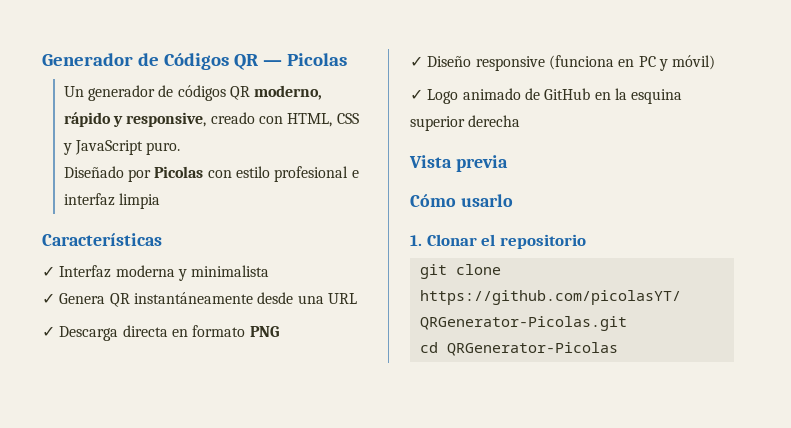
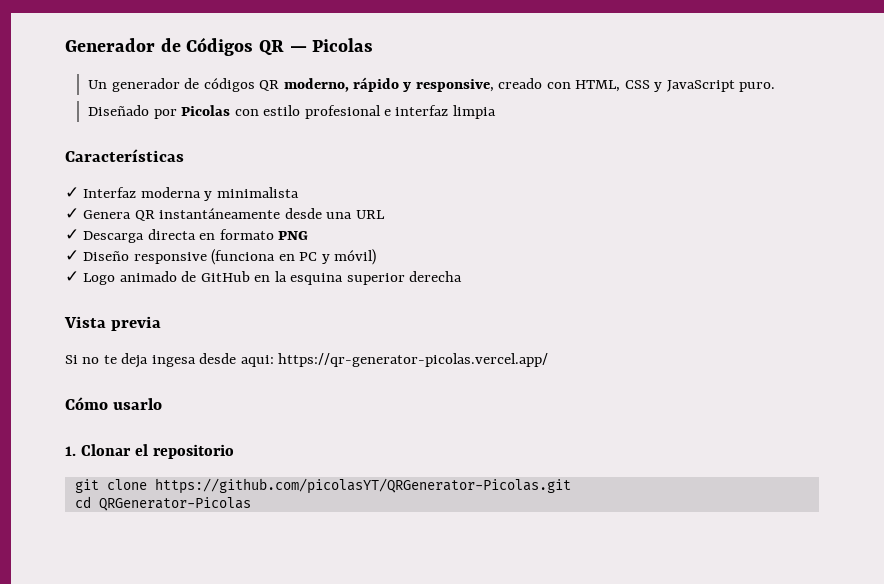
(508, 163) none -> [65,353,549,368] // Si no te deja ingesa desde aqui: https://qr-generator-picolas.vercel.app/

